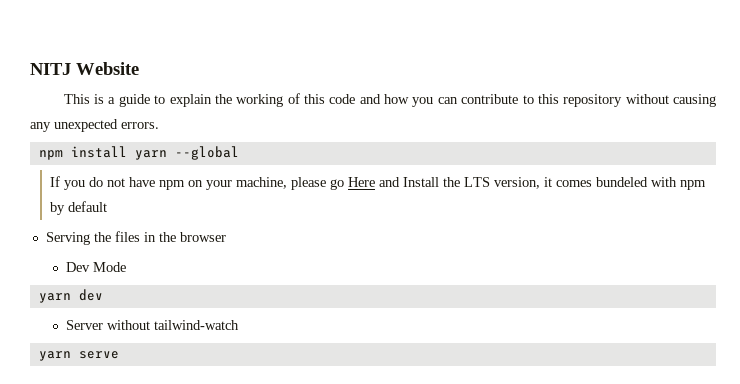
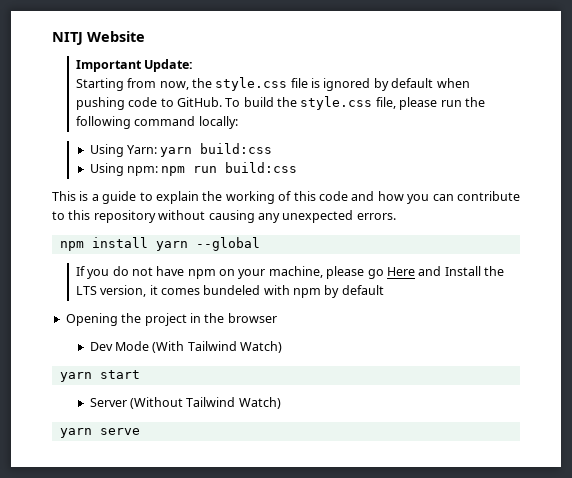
(139, 68) none -> [75,59,194,72] [75,77,470,91] [75,96,485,110] [75,116,238,129] [89,143,273,157] [89,162,298,176] // Important Update: // Starting from now, the style.css file is ignored by default when pushing code to GitHub. To build the style.css file, please run the following command locally: // Using Yarn: yarn build:css // Using npm: npm run build:css
[45,231,140,245] Serving the files -> [65,313,187,326] Opening the project
[38,289,103,303] // yarn dev -> [152,341,283,353] [59,370,140,382] (With Tailwind Watch) // yarn start
[106,320,239,330] without tailwind-watch -> [129,397,281,409] (Without Tailwind Watch)

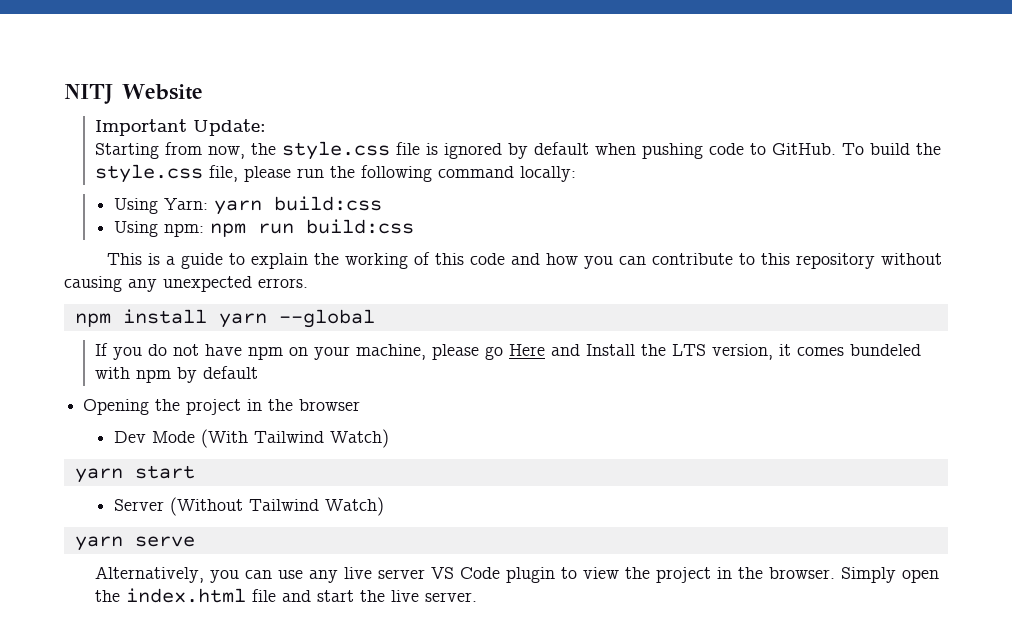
(140, 431) none -> [94,566,939,583] [94,588,477,603] // Alternatively, you can use any live server VS Code plugin to view the project in the browser. Simply open the index.html file and start the live server.

